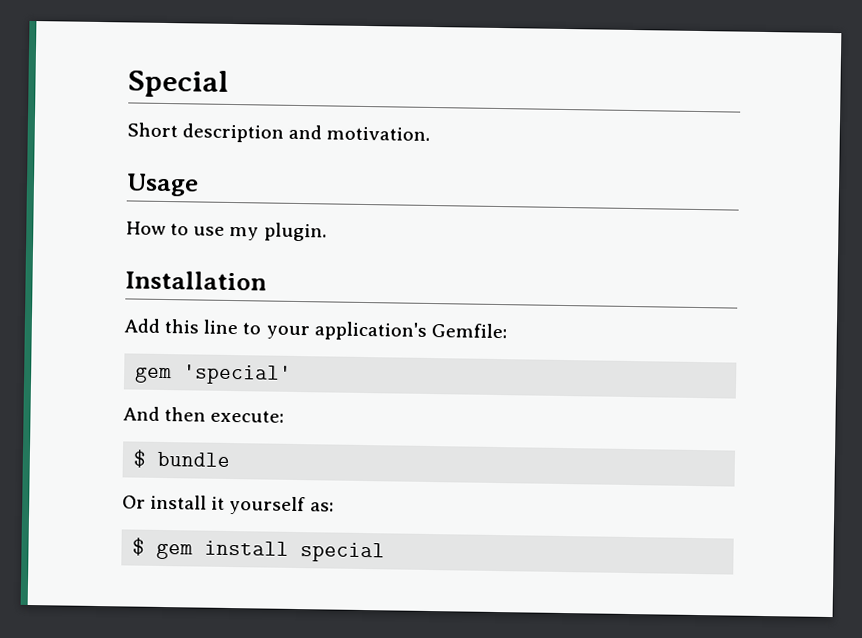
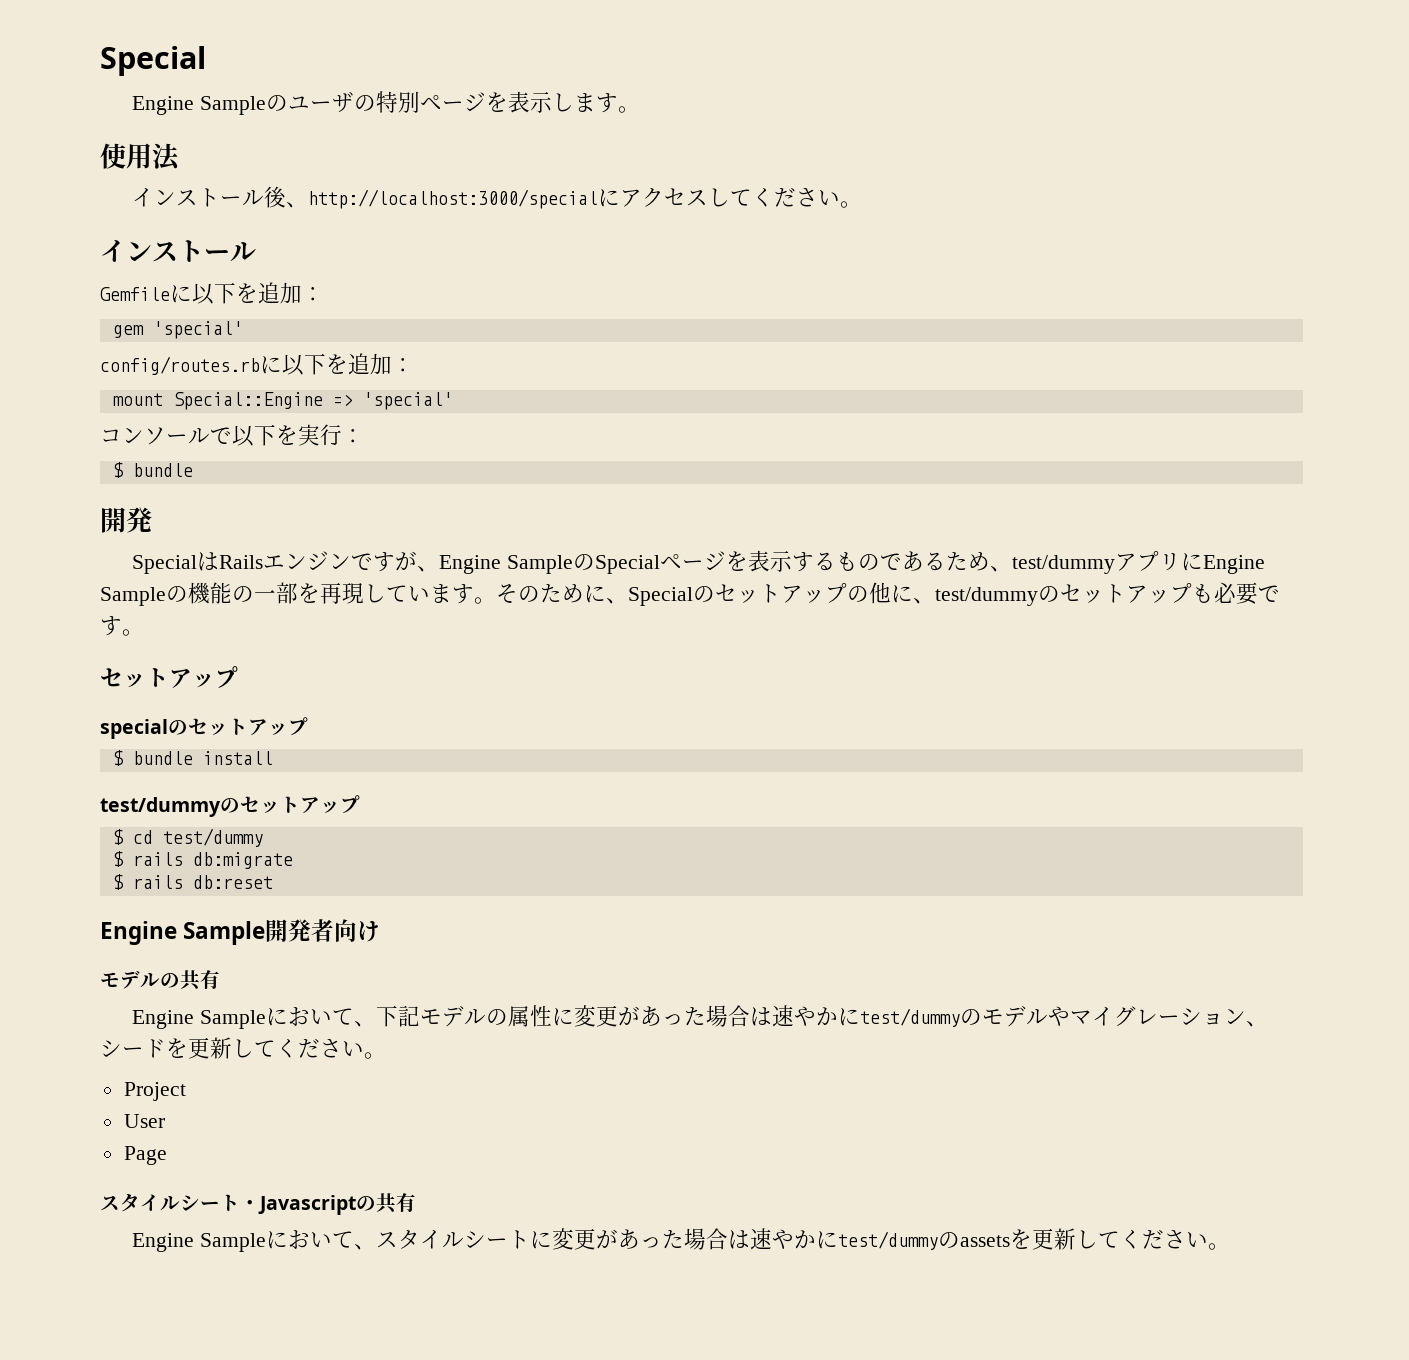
[127,122,431,143] [126,173,199,197] [126,221,327,242] [125,270,267,291] [124,318,507,341] [135,364,293,385] [123,406,285,423] [133,449,231,468] [122,494,334,516] [132,537,386,563] Short description and motivation. // Usage // How to use my plugin. // Installation // Add this line to your application's Gemfile: // gem 'special' // And then execute: // $ bundle // Or install it yourself as: // $ gem install special -> [132,91,640,115] [100,143,180,171] [132,186,863,209] [100,240,256,262] [100,282,324,305] [112,321,243,339] [100,353,414,376] [112,392,453,410] [100,424,364,447] [112,462,193,478] [100,507,152,533] [132,550,1265,574] [100,582,1280,606] [100,616,144,636] [100,666,238,688] [100,717,308,739] [112,750,273,766] [100,795,360,817] [112,828,263,847] [112,851,293,869] [112,874,273,890] [100,919,381,945] [100,970,220,990] [132,1005,1268,1029] [100,1037,386,1059] [123,1082,186,1101] [123,1114,165,1128] [123,1146,167,1165] [100,1193,416,1215] [132,1228,1230,1252] Engine Sampleのユーザの特別ページを表示します。 // 使用法 // インストール後、http://localhost:3000/specialにアクセスしてください。 // インストール // Gemfileに以下を追加： // gem 'special' // config/routes.rbに以下を追加： // mount Special::Engine => 'special' // コンソールで以下を実行： // $ bundle // 開発 // SpecialはRailsエンジンですが、Engine SampleのSpecialページを表示するものであるため、test/dummyアプリにEngine Sampleの機能の一部を再現しています。そのために、Specialのセットアップの他に、test/dummyのセットアップも必要です。 // セットアップ // specialのセットアップ // $ bundle install // test/dummyのセットアップ // $ cd test/dummy // $ rails db:migrate // $ rails db:reset // Engine Sample開発者向け // モデルの共有 // Engine Sampleにおいて、下記モデルの属性に変更があった場合は速やかにtest/dummyのモデルやマイグレーション、シードを更新してください。 // Project // User // Page // スタイルシート・Javascriptの共有 // Engine Sampleにおいて、スタイルシートに変更があった場合は速やかにtest/dummyのassetsを更新してください。

